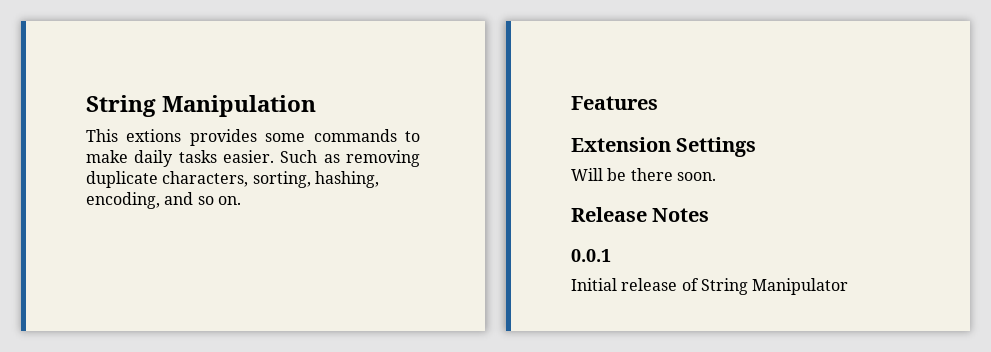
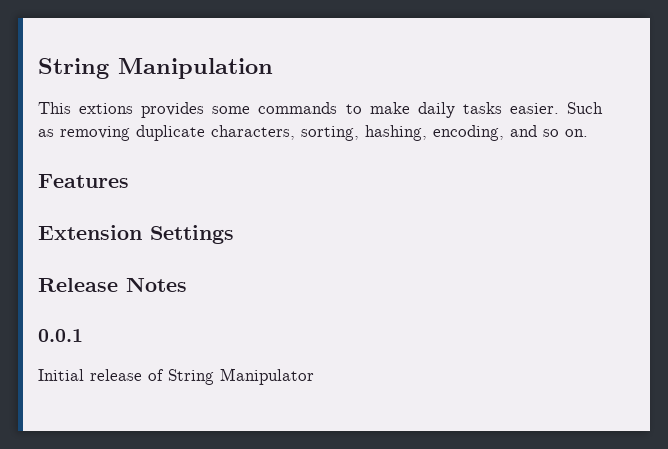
[571,168,716,181] // Will be there soon. -> (234, 234) none

